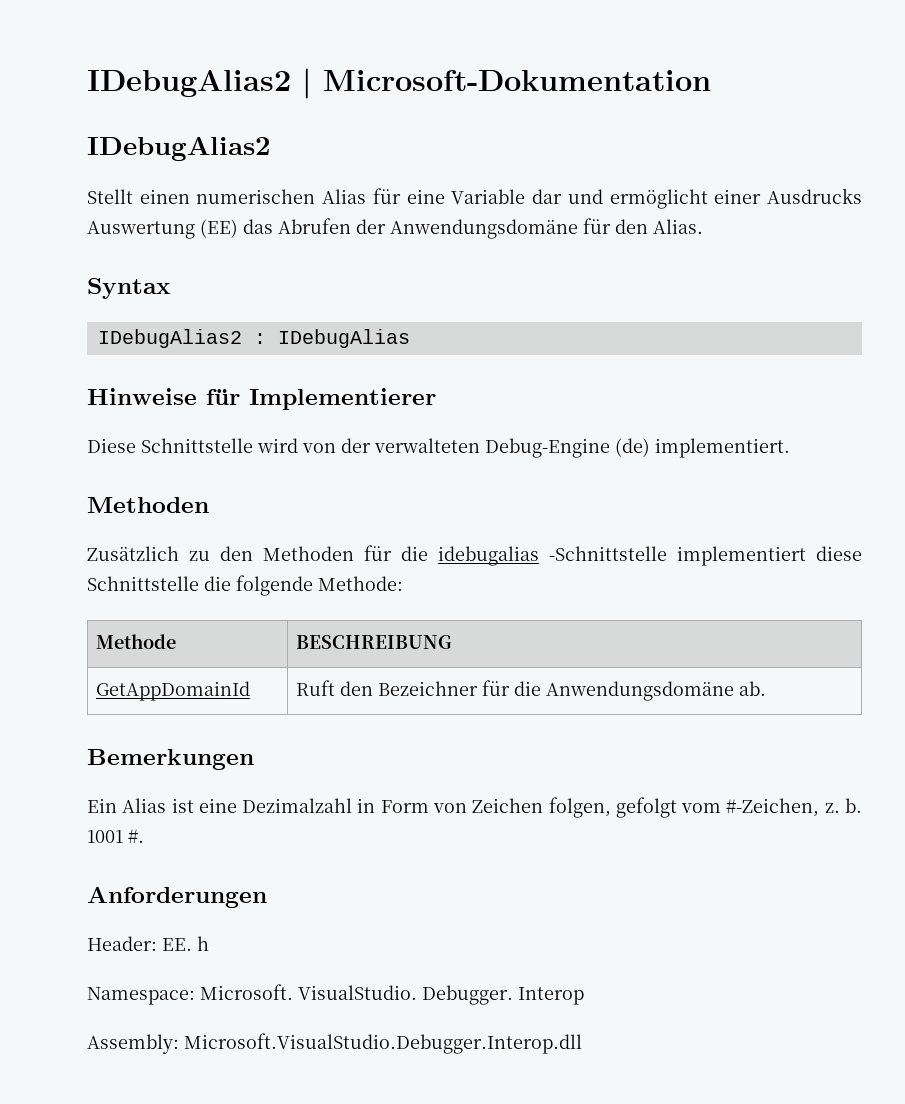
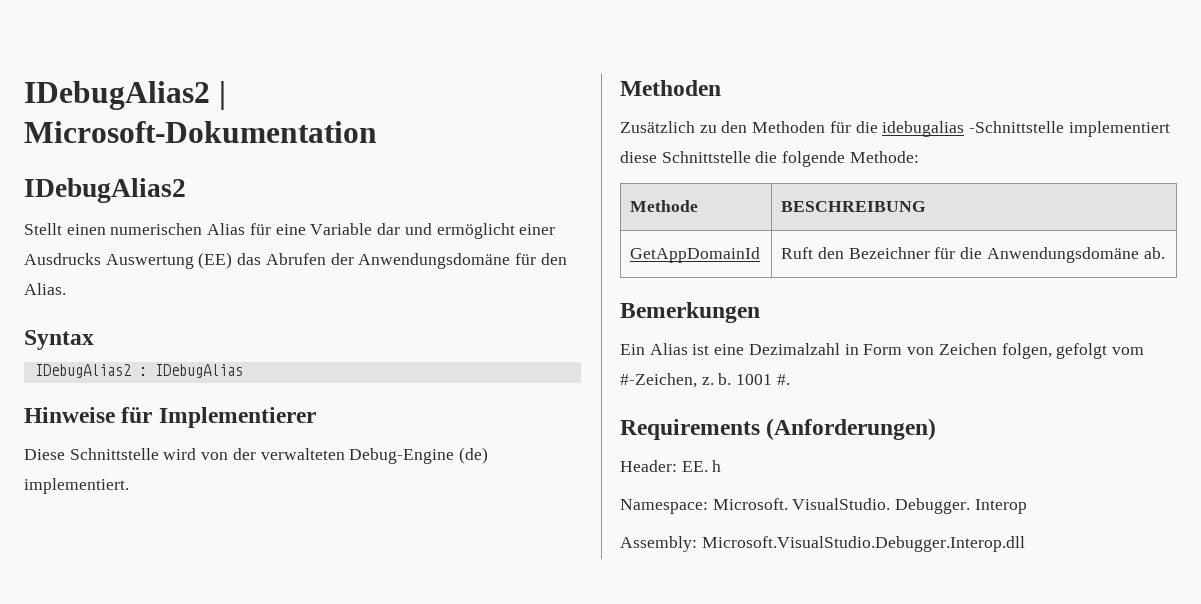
[87,886,267,908] Anforderungen -> [620,418,937,440] Requirements (Anforderungen)

